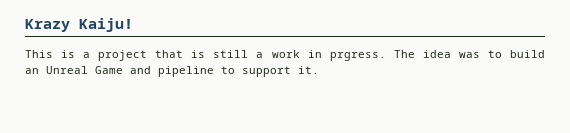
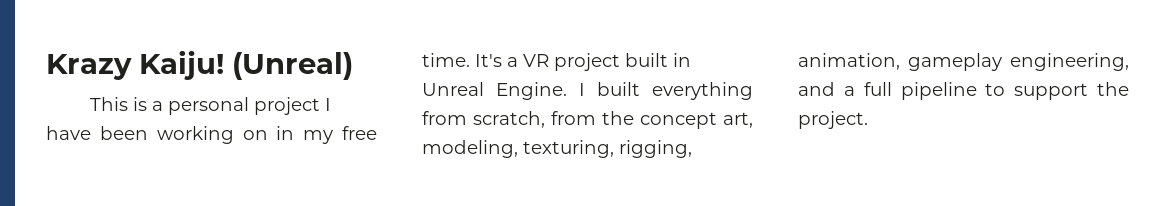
(133, 25) none -> [232,52,353,80] (Unreal)
[98,50,545,61] [25,66,151,74] project that is still a work in prgress. The idea was to build an Unreal Game and -> [167,97,331,115] [46,126,377,144] [422,53,691,71] [422,82,753,100] [422,111,753,129] [422,140,692,158] [798,53,1129,71] [798,82,892,96] personal project I have been working on in my free time. It's a VR project built in Unreal Engine. I built everything from scratch, from the concept art, modeling, texturing, rigging, animation, gameplay engineering, and a full
[298,66,319,74] it. -> [1097,82,1129,96] [798,111,868,129] the project.

